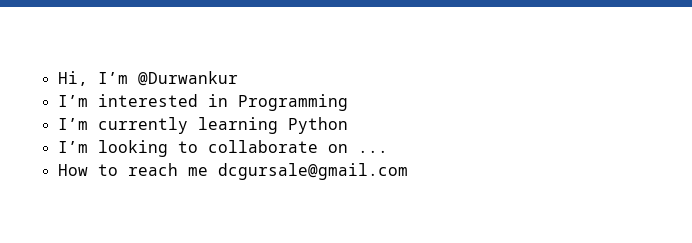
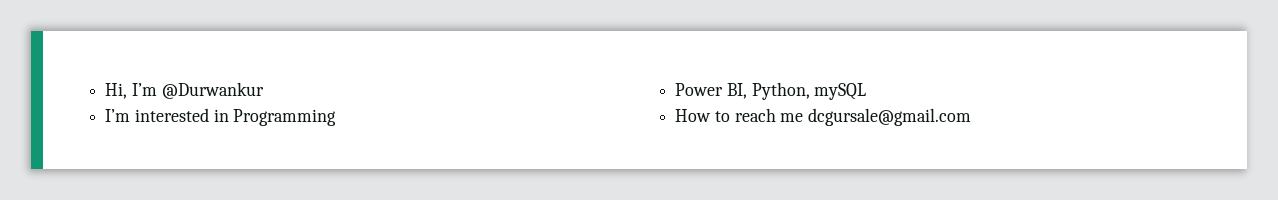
[57,117,348,134] [57,140,388,157] I’m currently learning Python // I’m looking to collaborate on ... -> [675,82,867,100] Power BI, Python, mySQL

